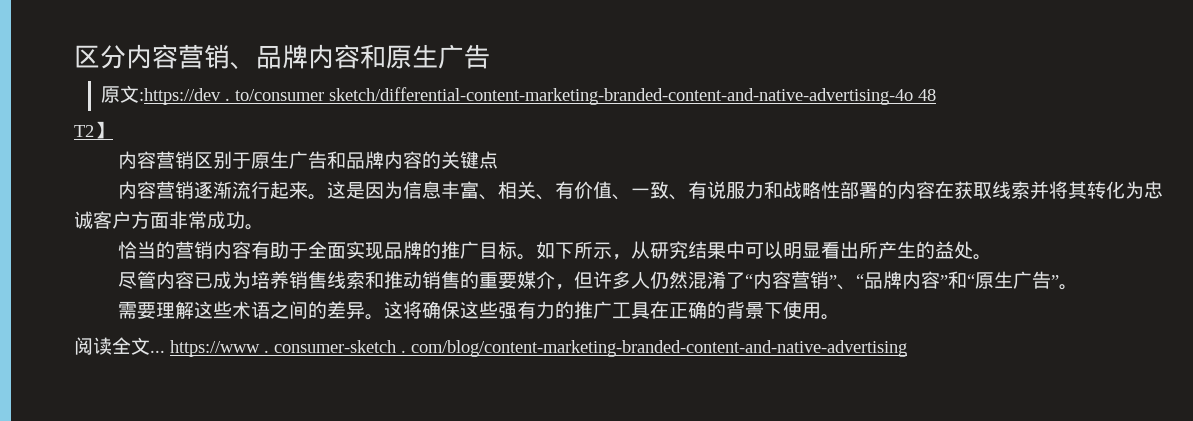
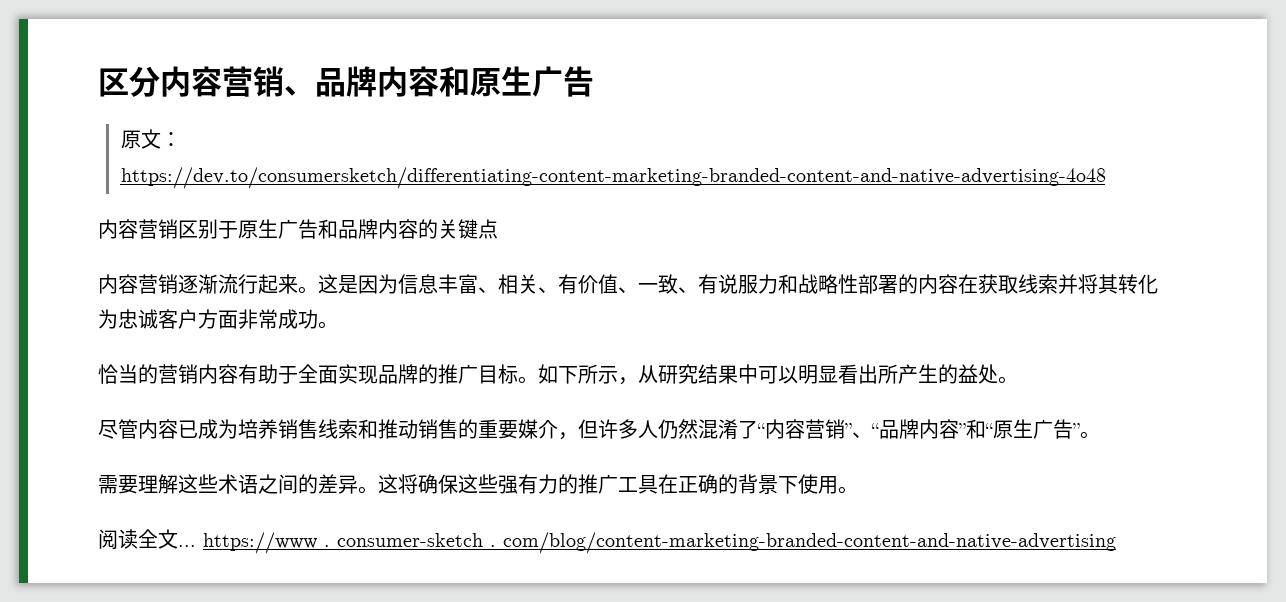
[138,87,936,105] [74,121,113,139] :https://dev . to/consumer sketch/differential-content-marketing-branded-content-and-native-advertising-4o 48 // T2】 -> [160,132,181,147] [120,167,1106,189] ：https://dev.to/consumersketch/differentiating-content-marketing-branded-content-and-native-advertising-4o48

